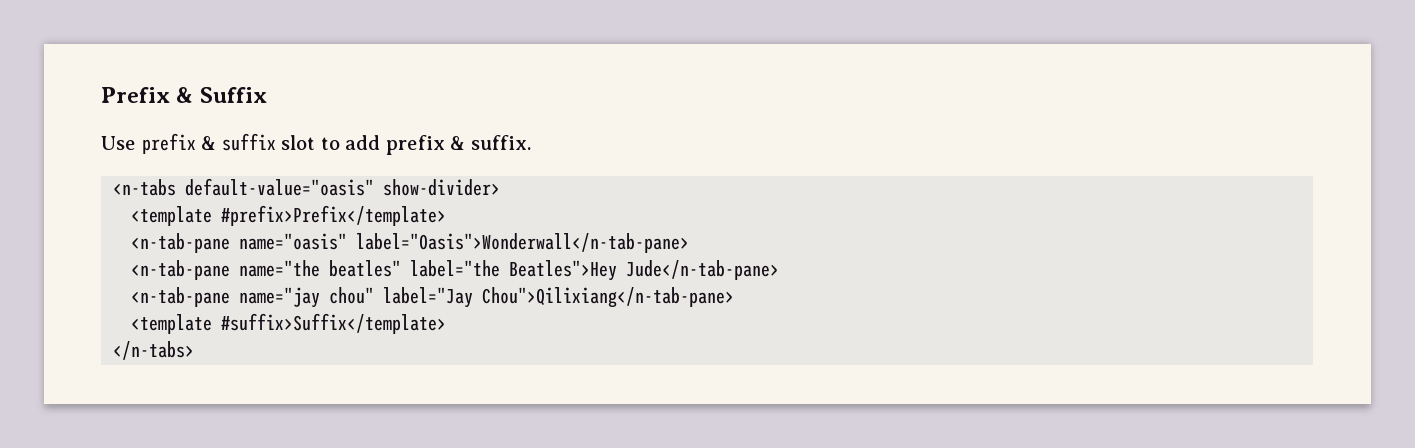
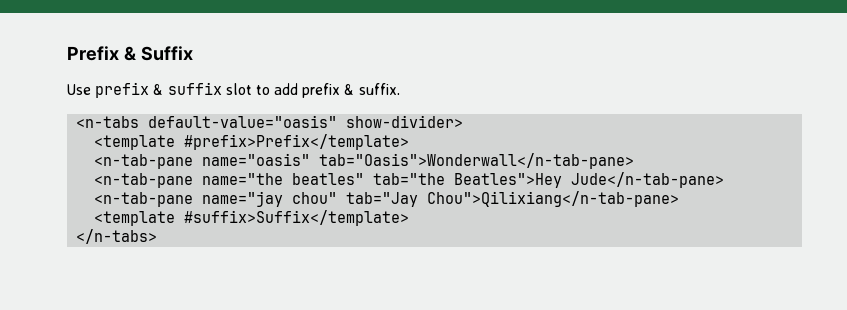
[356,233,690,253] label="Oasis">Wonderwall</n-tab-pane> -> [319,153,635,169] tab="Oasis">Wonderwall</n-tab-pane>
[410,260,501,277] label="the -> [373,173,446,185] tab="the
[383,287,474,308] label="Jay -> [346,192,419,207] tab="Jay

